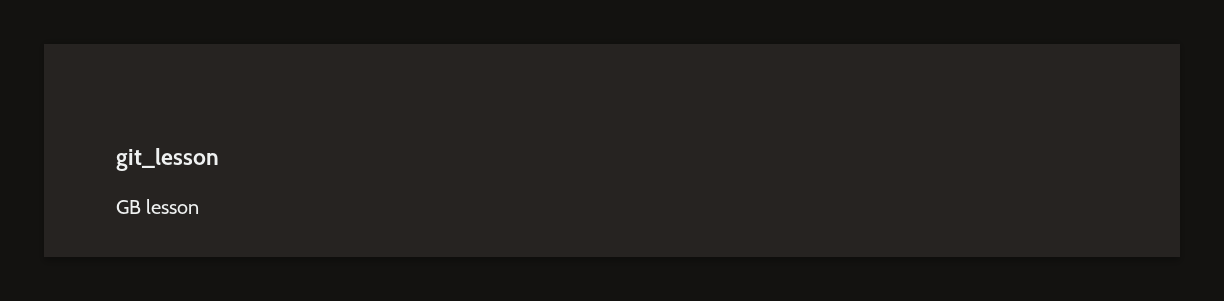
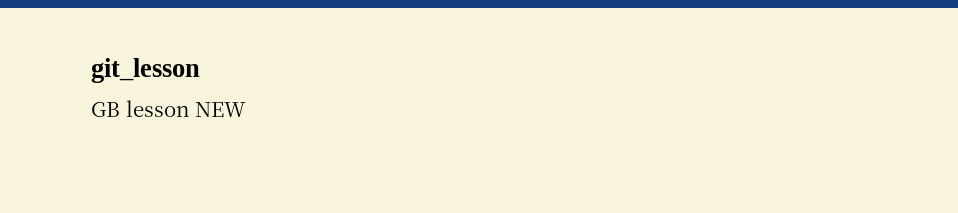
(200, 206) none -> [195,102,247,117] NEW

